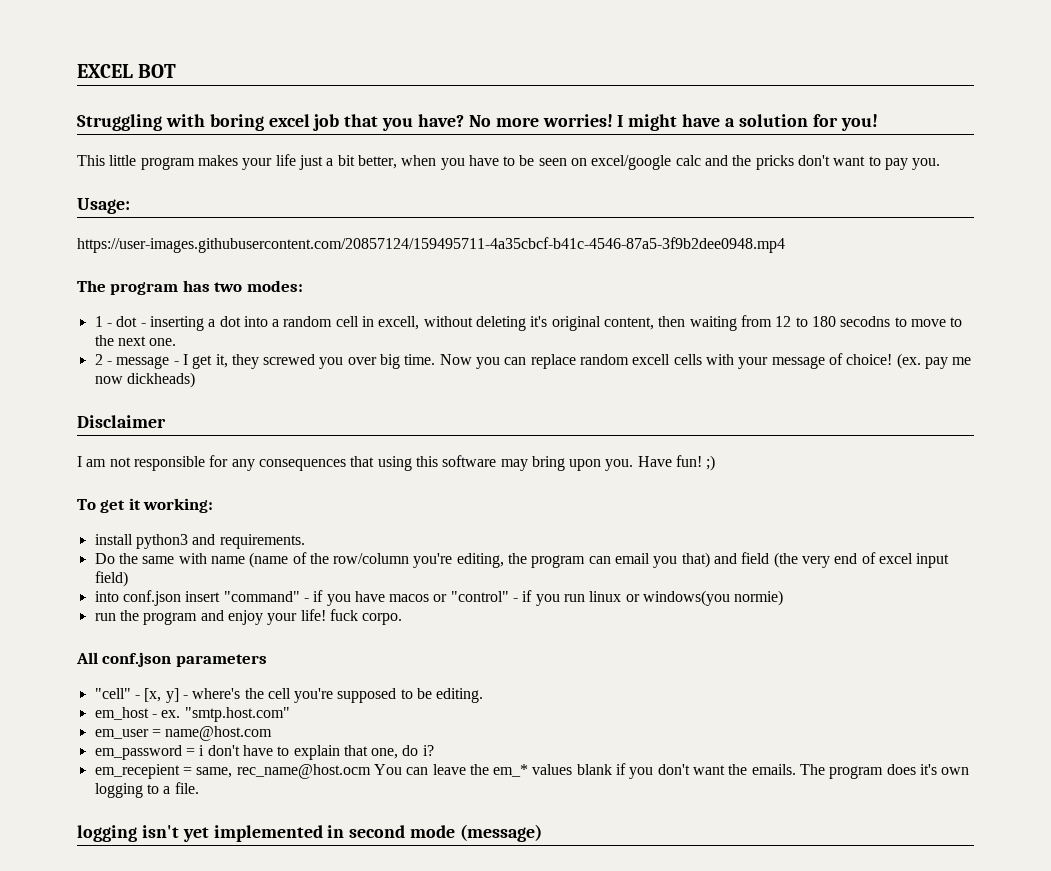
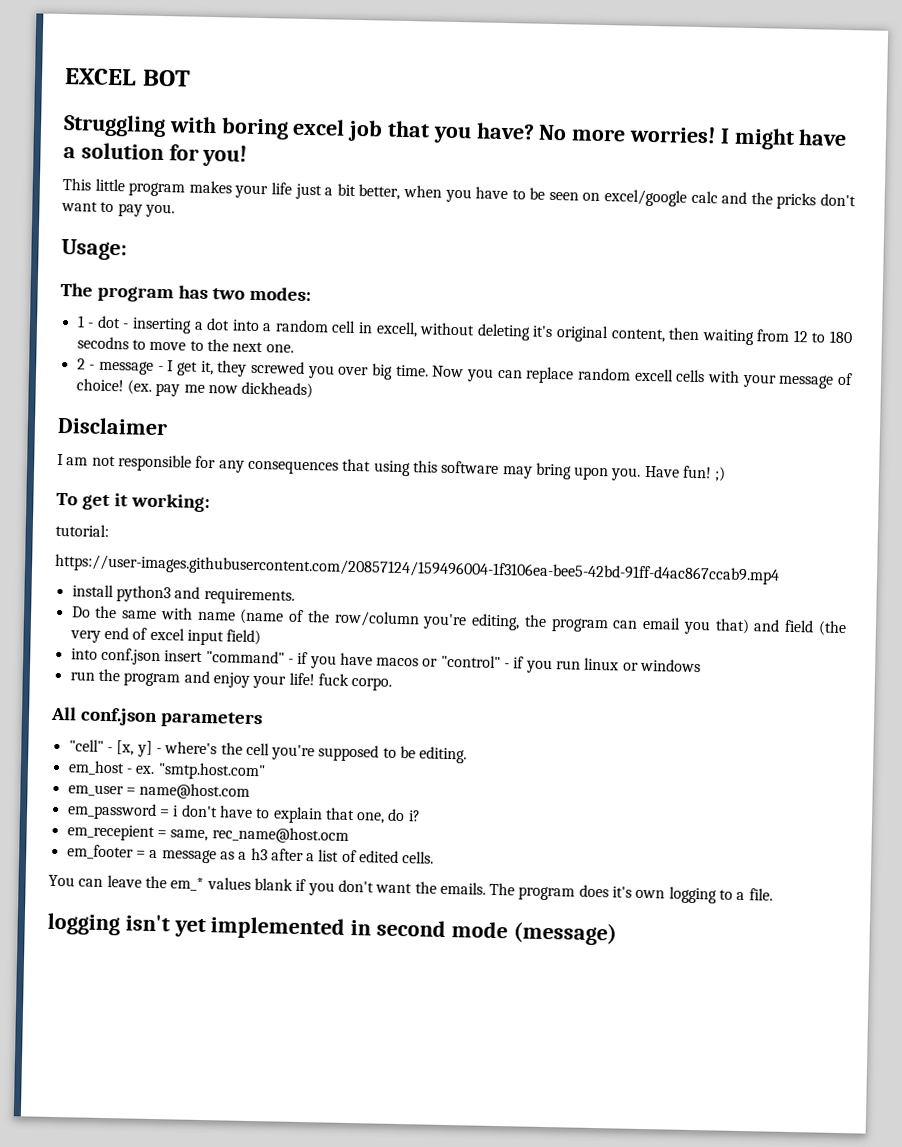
[77,237,785,253] // https://user-images.githubusercontent.com/20857124/159495711-4a35cbcf-b41c-4546-87a5-3f9b2dee0948.mp4 -> (127, 249) none
(214, 505) none -> [55,523,109,538] [54,553,780,585] // tutorial: // https://user-images.githubusercontent.com/20857124/159496004-1f3106ea-bee5-42bd-91ff-d4ac867ccab9.mp4
[643,590,784,606] windows(you normie) -> [640,658,702,673] windows
(371, 771) none -> [66,844,435,864] // em_footer = a message as a h3 after a list of edited cells. //

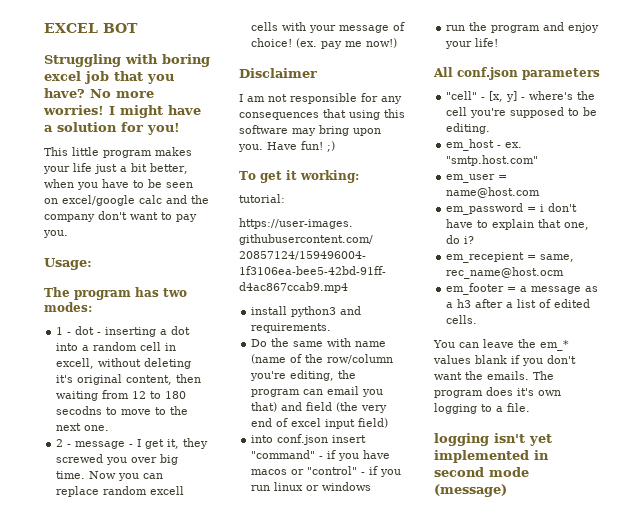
[776,192,817,210] pricks -> [44,214,95,222] company
[207,381,314,399] now dickheads) -> [366,38,398,48] now!)
[317,673,393,691] fuck corpo. -> (499, 42) none

